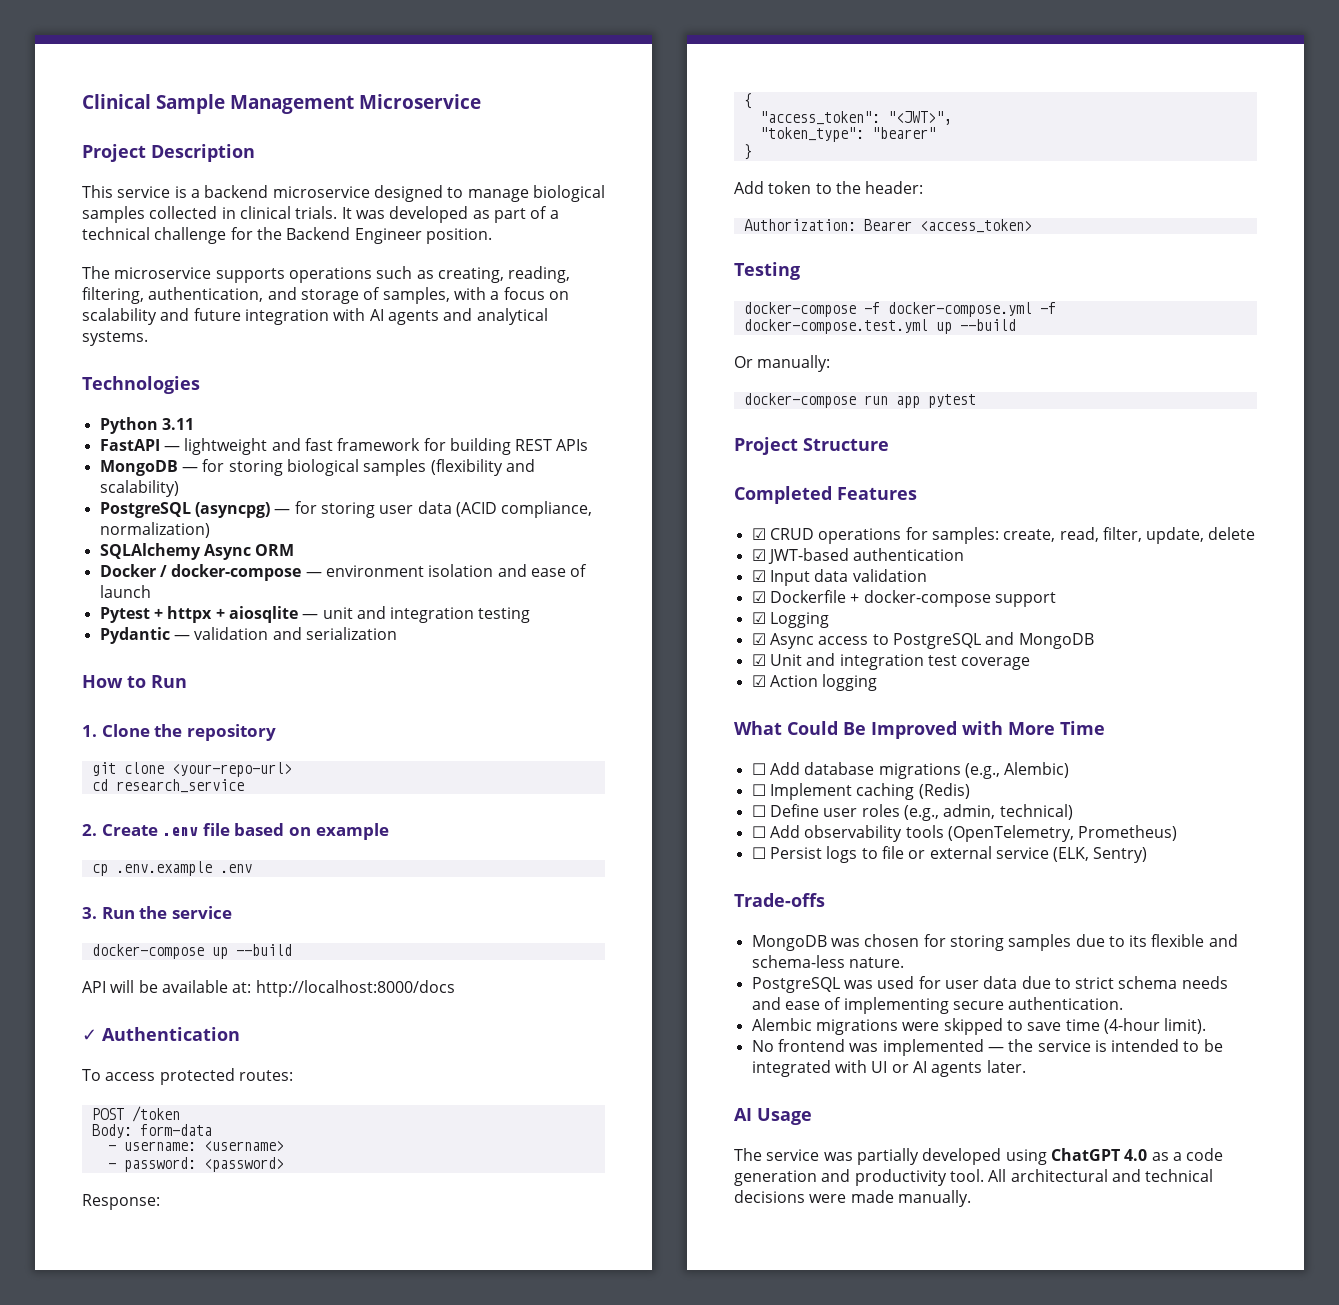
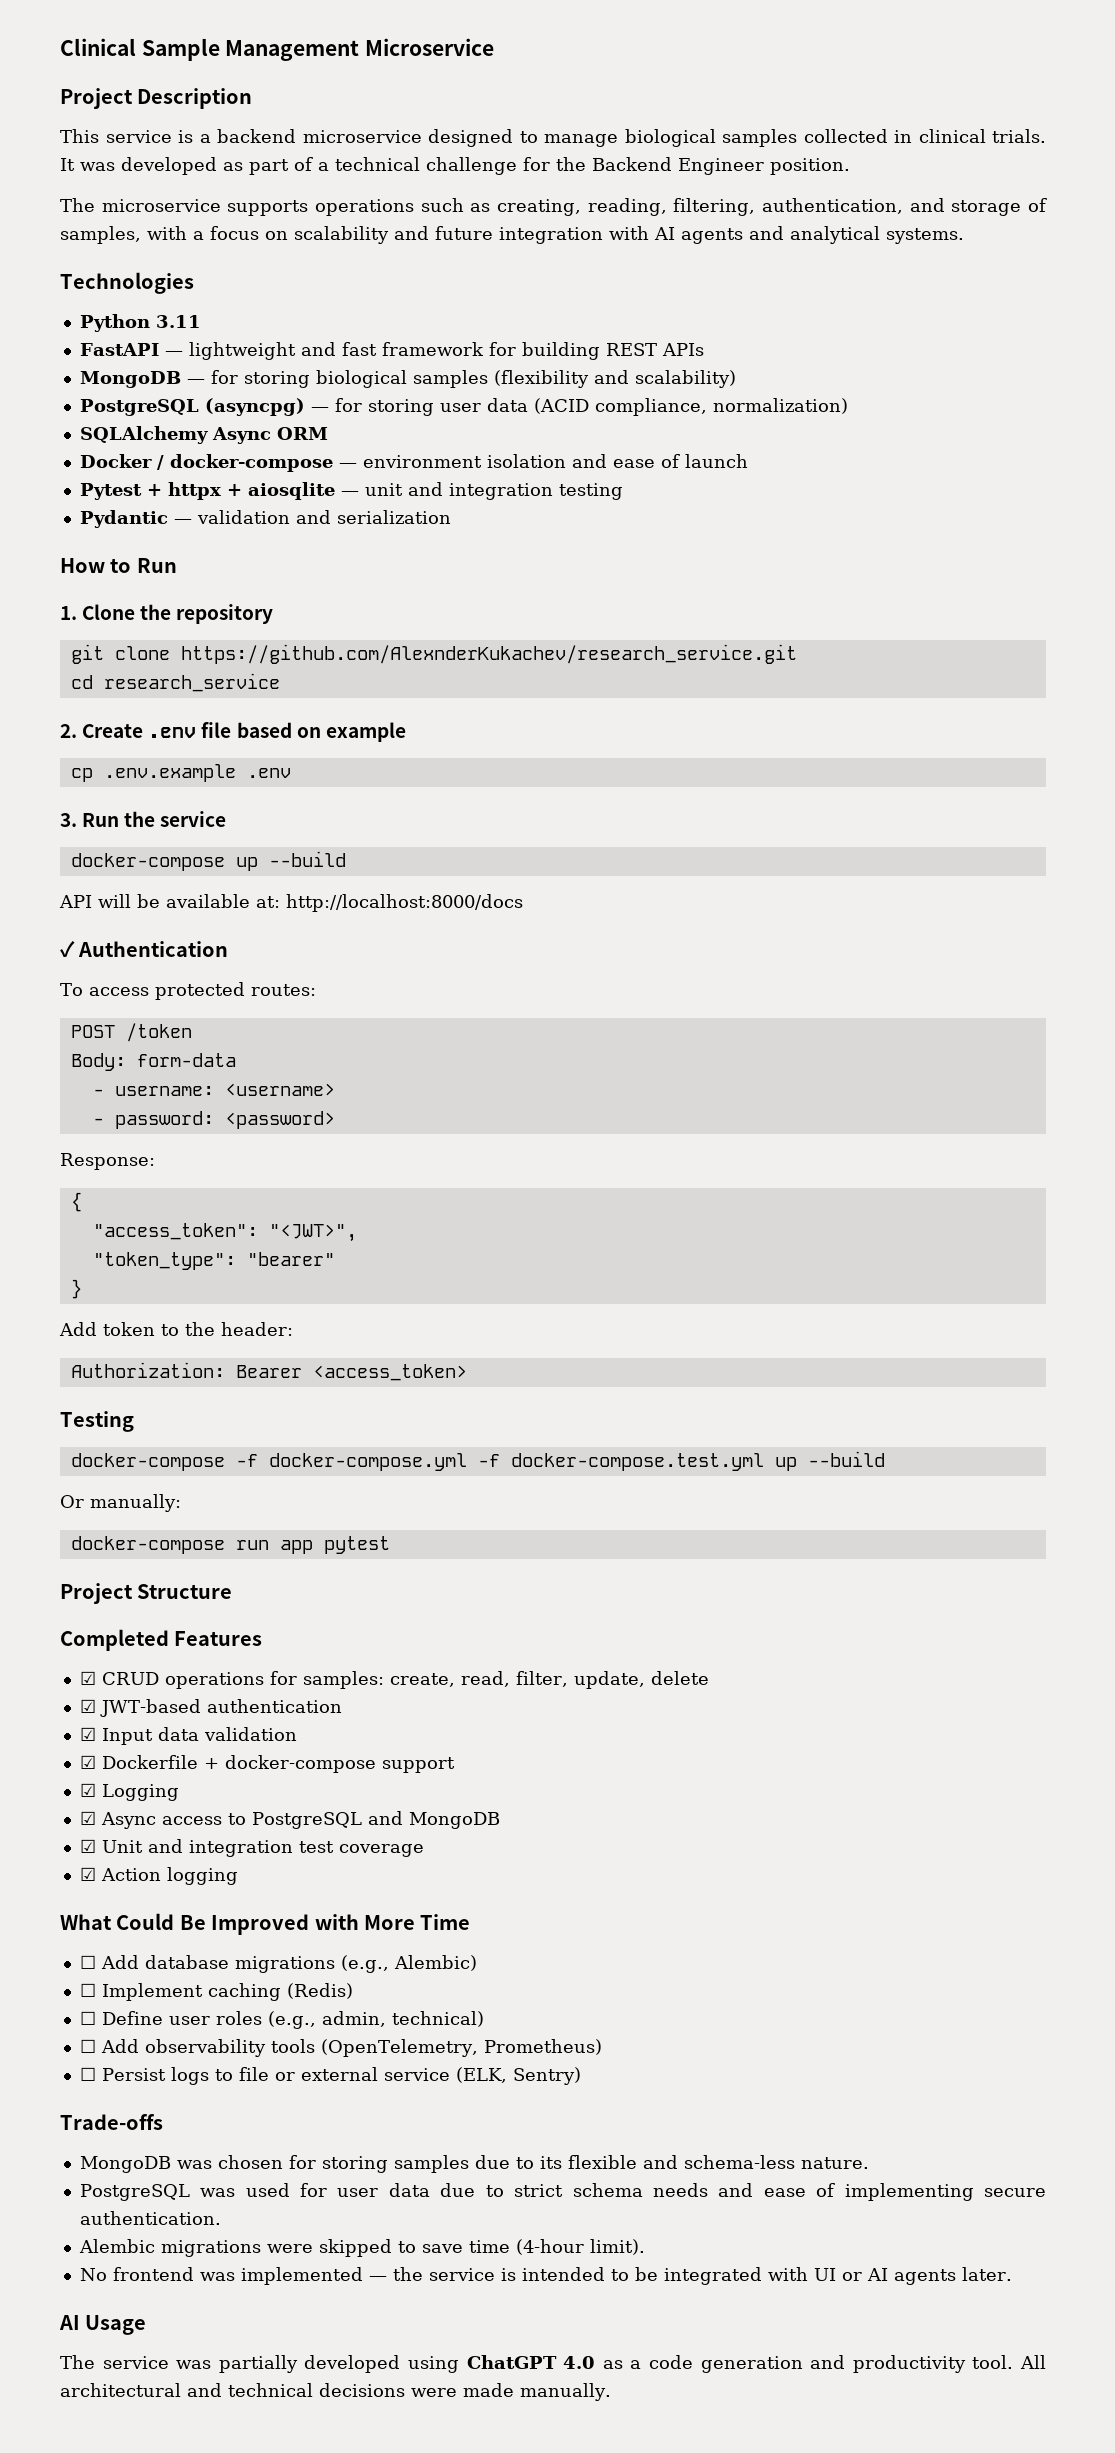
[171,762,292,777] <your-repo-url> -> [180,644,797,664] https://github.com/AlexnderKukachev/research_service.git

